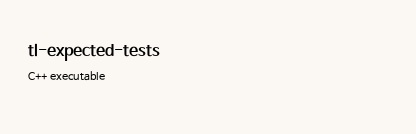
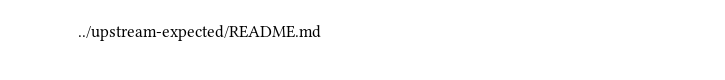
[28,43,160,61] [28,71,105,81] tl-expected-tests // C++ executable -> [78,25,321,41] ../upstream-expected/README.md

